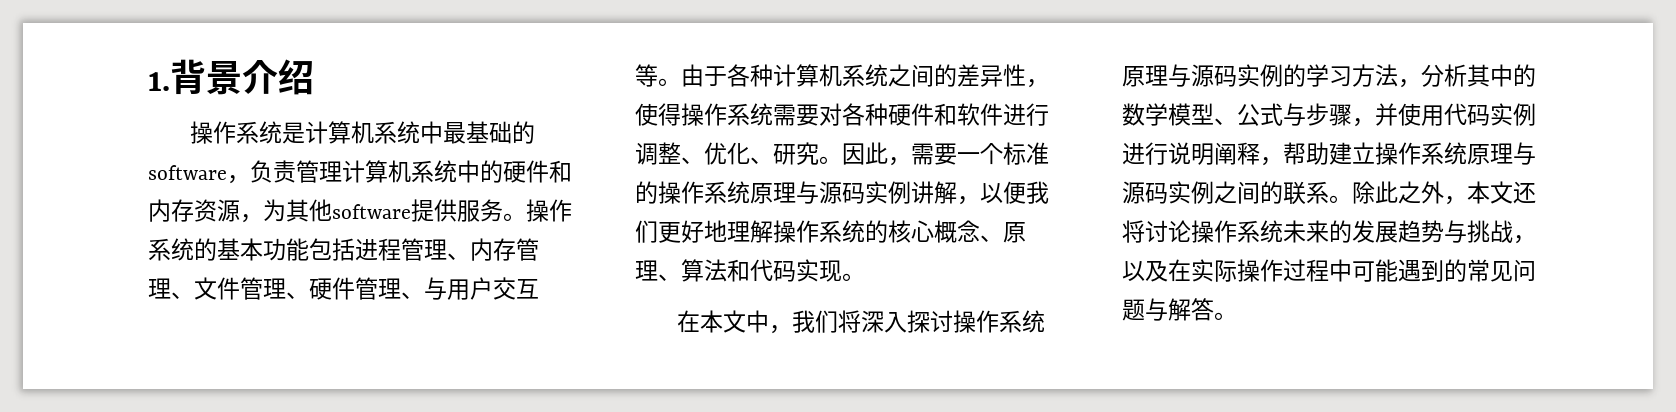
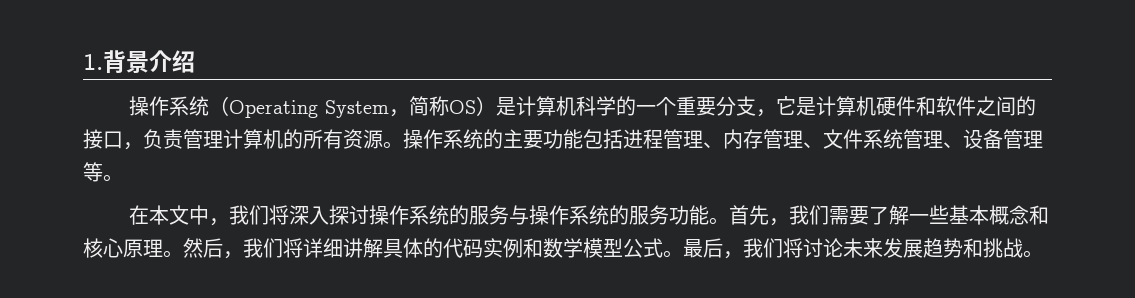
[282,121,536,144] [148,160,572,184] [148,199,503,223] 是计算机系统中最基础的software，负责管理计算机系统中的硬件和内存资源，为其他software提供服务 -> [209,96,1037,118] [83,129,383,150] （Operating System，简称OS）是计算机科学的一个重要分支，它是计算机硬件和软件之间的接口，负责管理计算机的所有资源
[217,238,263,261] 基本 -> [503,129,543,149] 主要
[240,277,539,300] [635,64,1049,88] [635,103,1049,126] [635,142,1049,166] [635,181,1049,205] [635,220,1026,243] [635,259,842,282] 管理、硬件管理、与用户交互等。由于各种计算机系统之间的差异性，使得操作系统需要对各种硬件和软件进行调整、优化、研究。因此，需要一个标准的操作系统原理与源码实例讲解，以便我们更好地理解操作系统的核心概念、原理、算法和代码实现 -> [863,129,1043,149] [83,162,103,182] 系统管理、设备管理等
[1122,64,1536,88] [1122,103,1536,127] [1122,142,1536,166] [1122,181,1536,205] [1122,220,1536,244] [1122,259,1536,282] [1122,298,1214,321] 原理与源码实例的学习方法，分析其中的数学模型、公式与步骤，并使用代码实例进行说明阐释，帮助建立操作系统原理与源码实例之间的联系。除此之外，本文还将讨论操作系统未来的发展趋势与挑战，以及在实际操作过程中可能遇到的常见问题与解答 -> [449,205,1050,226] [83,238,1023,259] 的服务与操作系统的服务功能。首先，我们需要了解一些基本概念和核心原理。然后，我们将详细讲解具体的代码实例和数学模型公式。最后，我们将讨论未来发展趋势和挑战

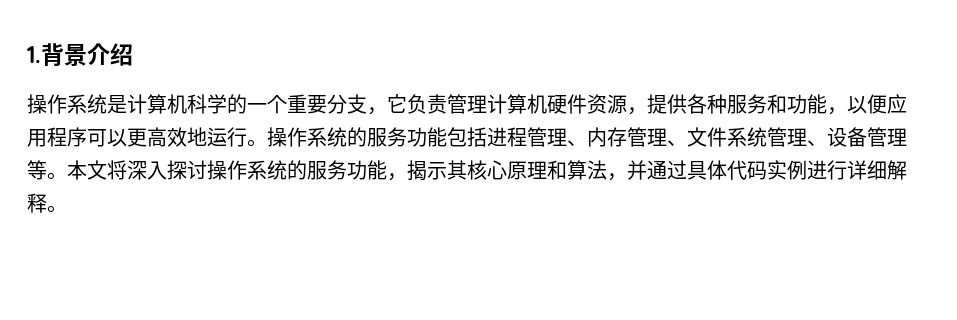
[209,96,497,118] （Operating System，简称OS） -> (107, 104) none
[796,96,1037,116] [83,129,383,150] 是计算机硬件和软件之间的接口，负责管理计算机的所有资源 -> [407,94,907,115] [27,127,247,147] 负责管理计算机硬件资源，提供各种服务和功能，以便应用程序可以更高效地运行
[503,129,543,149] 主要 -> [367,127,407,147] 服务
[129,205,270,226] // 在本文中，我们 -> [67,160,107,180] 本文
[509,205,1050,226] [83,238,1023,259] 与操作系统的服务功能。首先，我们需要了解一些基本概念和核心原理。然后，我们将详细讲解具体的代码实例和数学模型公式。最后，我们将讨论未来发展趋势和挑战 -> [347,160,907,181] [27,193,47,213] 功能，揭示其核心原理和算法，并通过具体代码实例进行详细解释

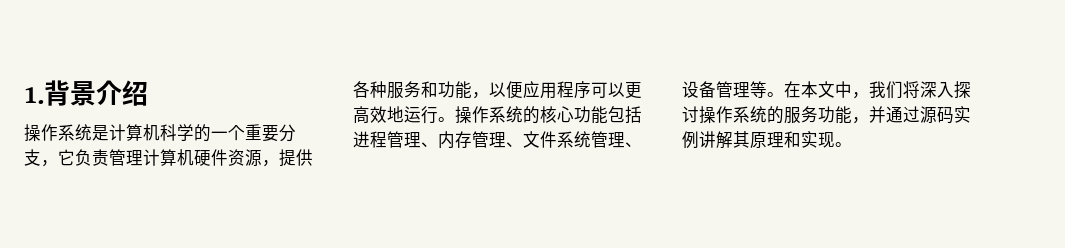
[367,127,407,147] 服务 -> [540,106,574,123] 核心
[67,160,107,180] 本文 -> [784,81,903,99] 在本文中，我们
[407,160,907,181] [27,193,47,213] 揭示其核心原理和算法，并通过具体代码实例进行详细解释 -> [869,106,971,124] [682,131,835,149] 并通过源码实例讲解其原理和实现

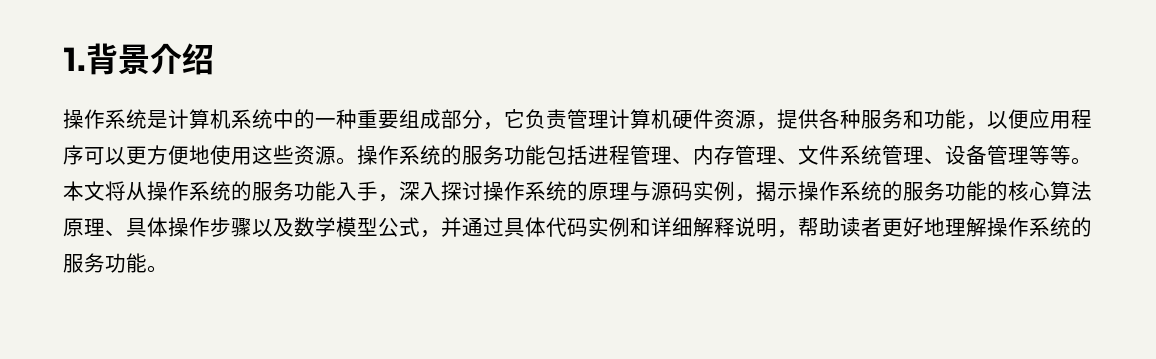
[160,124,296,142] [24,149,41,166] 科学的一个重要分支 -> [231,109,483,129] 系统中的一种重要组成部分
[353,106,438,124] 高效地运行 -> [147,145,336,165] 方便地使用这些资源
[540,106,574,123] 核心 -> [462,145,504,165] 服务
[767,81,920,99] 。在本文中，我们将 -> [1050,145,1092,165] [63,181,399,202] 等。本文将从操作系统的服务功能入手，
[784,106,971,124] [682,131,835,149] 服务功能，并通过源码实例讲解其原理和实现 -> [588,181,1092,202] [63,217,1092,238] [63,253,147,273] 原理与源码实例，揭示操作系统的服务功能的核心算法原理、具体操作步骤以及数学模型公式，并通过具体代码实例和详细解释说明，帮助读者更好地理解操作系统的服务功能

